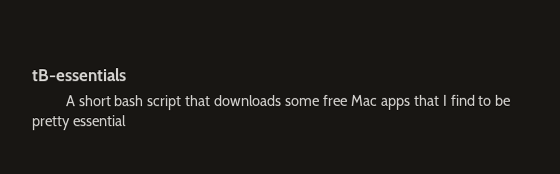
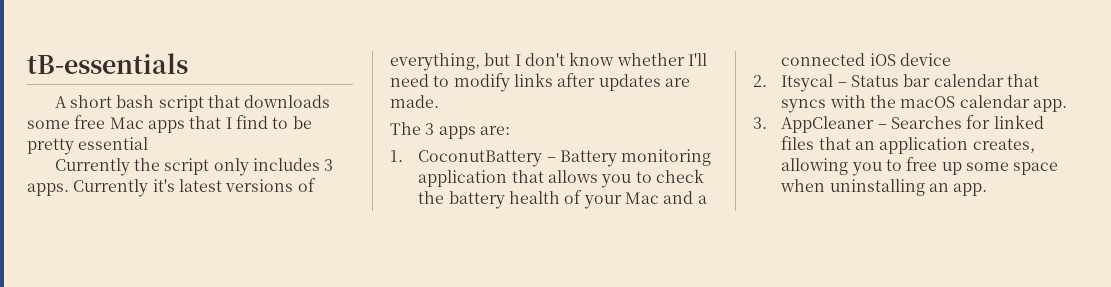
(127, 121) none -> [54,158,334,176] [27,178,316,197] [390,52,707,71] [390,73,690,92] [390,95,439,108] [390,122,510,139] [390,149,712,167] [418,169,704,188] [418,190,707,209] [781,53,952,66] [753,74,1039,92] [781,95,1067,113] [753,115,1044,133] [781,136,1035,154] [781,157,1059,176] [780,179,988,196] // Currently the script only includes 3 apps. Currently it's latest versions of everything, but I don't know whether I'll need to modify links after updates are made. // The 3 apps are: // 1. CoconutBattery – Battery monitoring application that allows you to check the battery health of your Mac and a connected iOS device // 2. Itsycal – Status bar calendar that syncs with the macOS calendar app. // 3. AppCleaner – Searches for linked files that an application creates, allowing you to free up some space when uninstalling an app.

